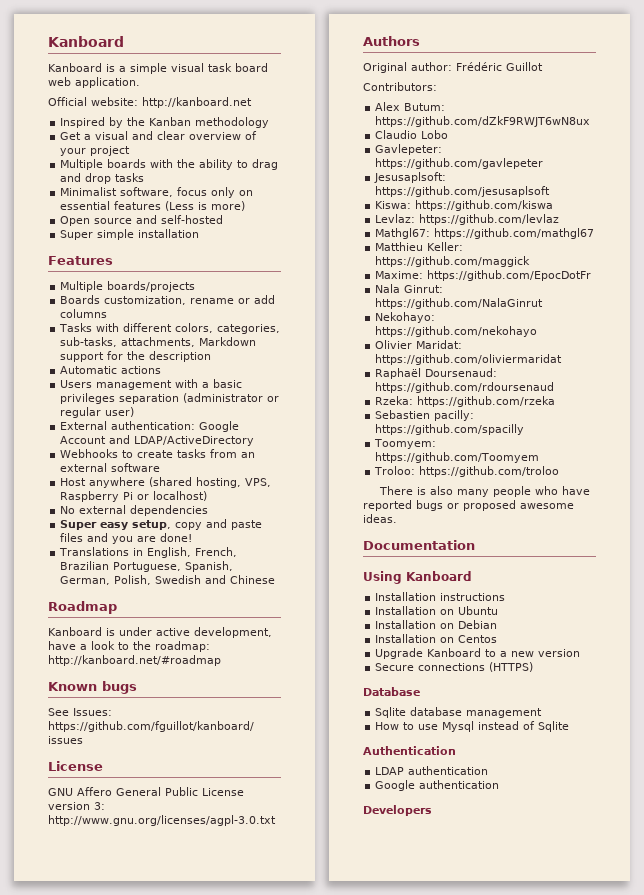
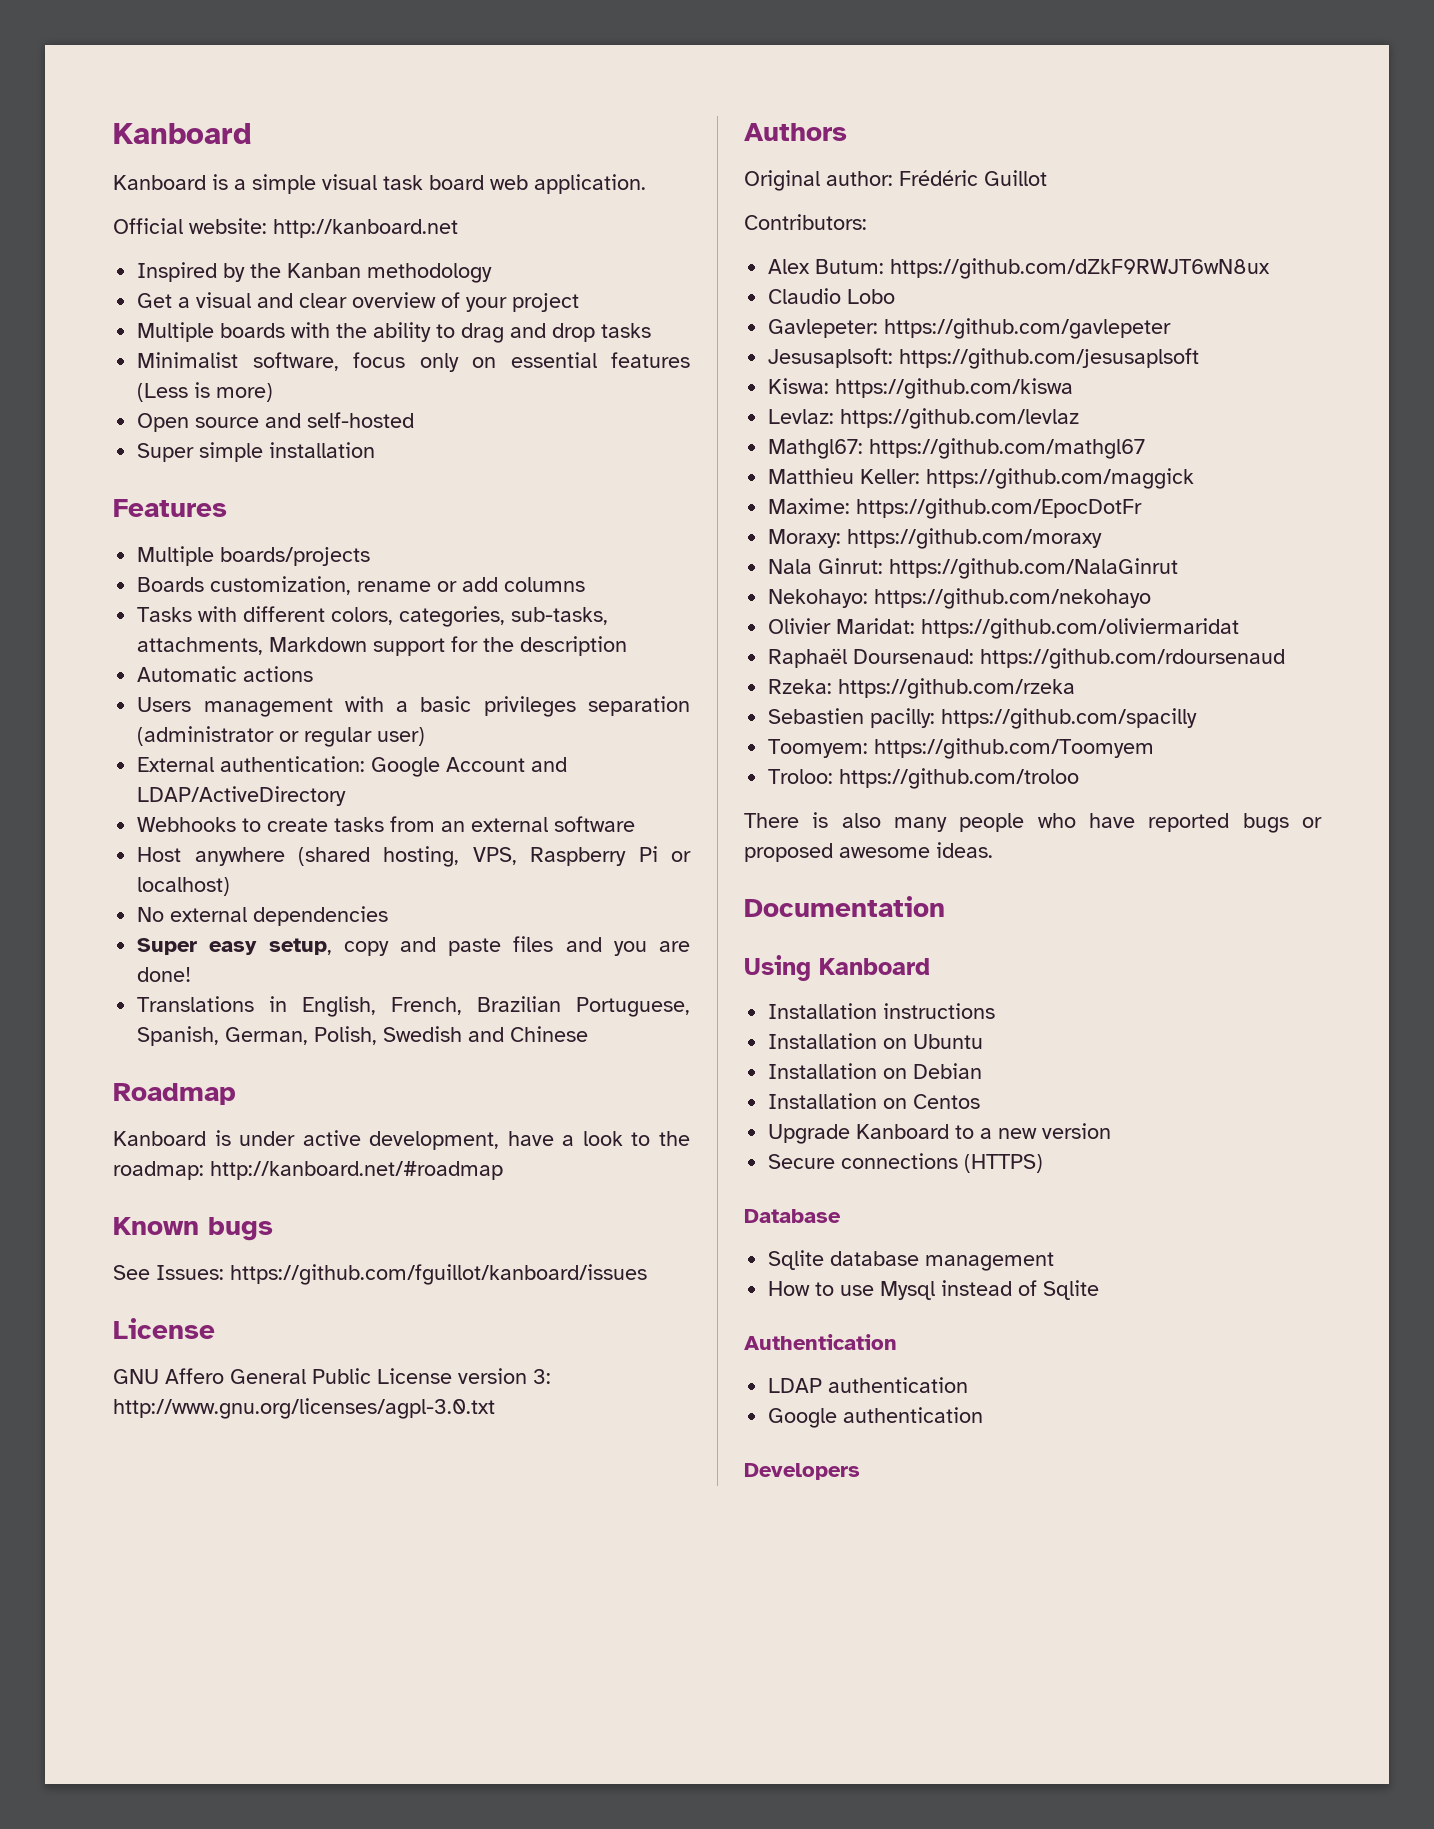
(592, 275) none -> [768,528,1103,549] // Moraxy: https://github.com/moraxy

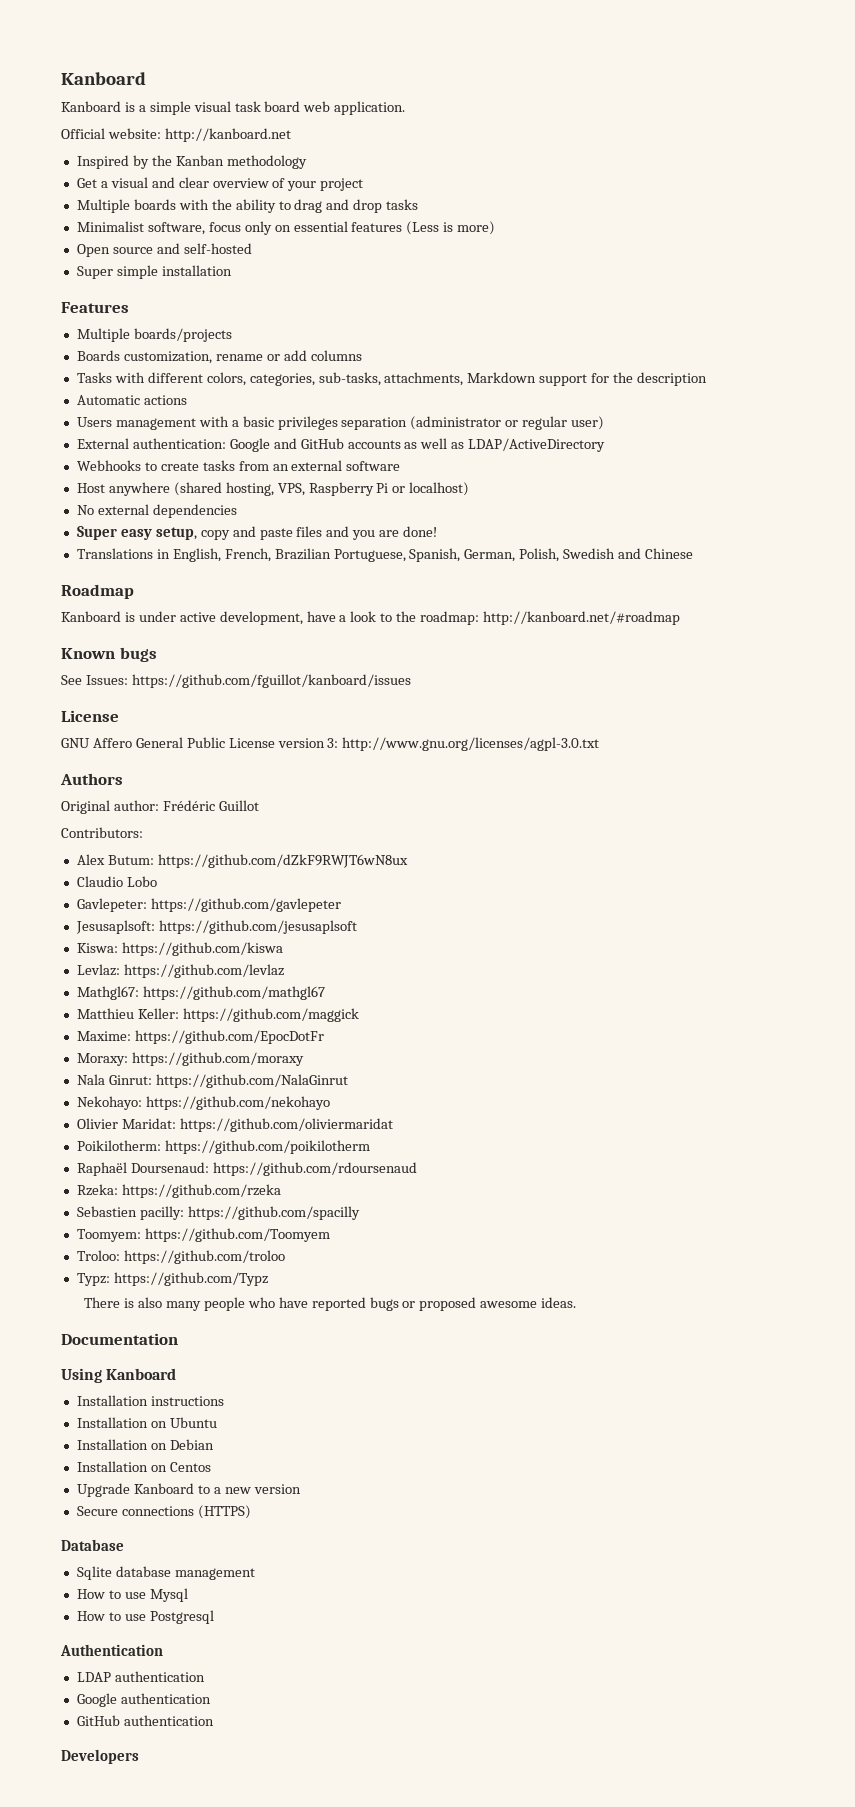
[446,757,568,772] Account and -> [273,438,465,449] and GitHub accounts as well as
(1240, 628) none -> [76,1140,370,1154] // Poikilotherm: https://github.com/poikilotherm
(1080, 778) none -> [76,1272,268,1286] // Typz: https://github.com/Typz
[941,1280,1100,1300] instead of Sqlite -> [76,1610,214,1624] // How to use Postgresql
(984, 1415) none -> [76,1715,214,1726] // GitHub authentication

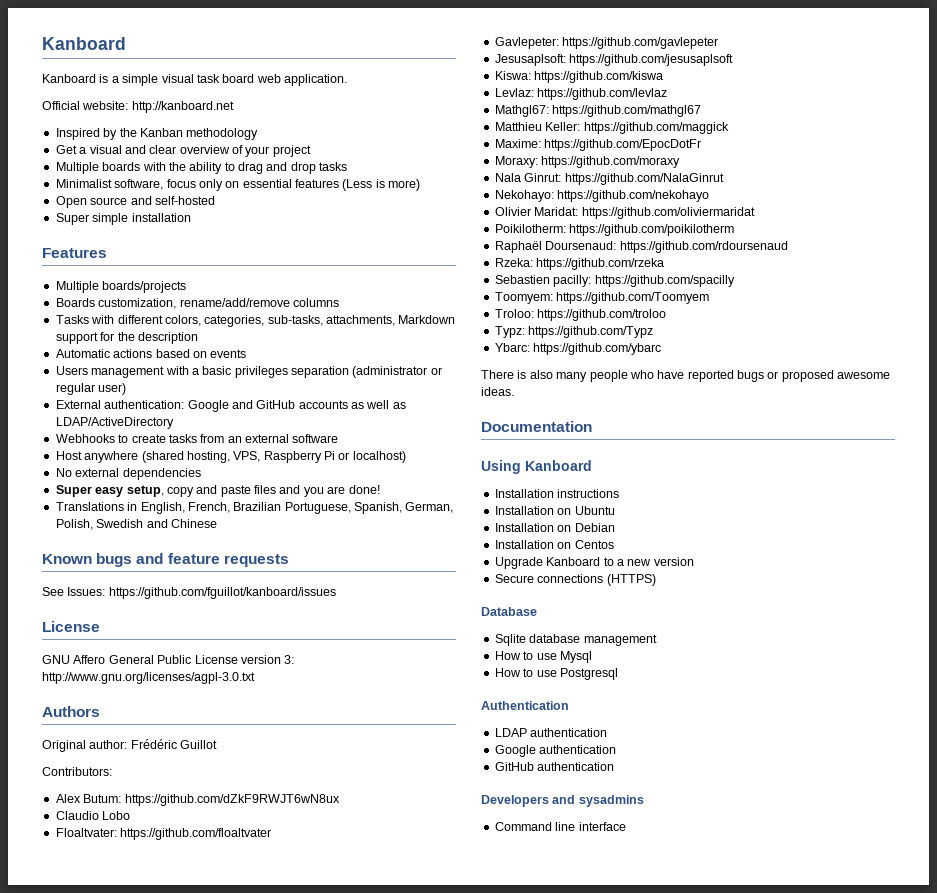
[215,350,307,361] rename or add -> [179,298,290,307] rename/add/remove
(187, 400) none -> [155,349,247,358] based on events
[61,584,134,599] [61,611,681,625] // Roadmap // Kanboard is under active development, have a look to the roadmap: http://kanboard.net/#roadmap -> (217, 523) none
(157, 654) none -> [136,553,289,567] and feature requests
(157, 881) none -> [55,828,272,840] // Floaltvater: https://github.com/floaltvater
(268, 1279) none -> [494,343,662,355] // Ybarc: https://github.com/ybarc
(139, 1756) none -> [552,795,644,807] [494,822,626,831] and sysadmins // Command line interface

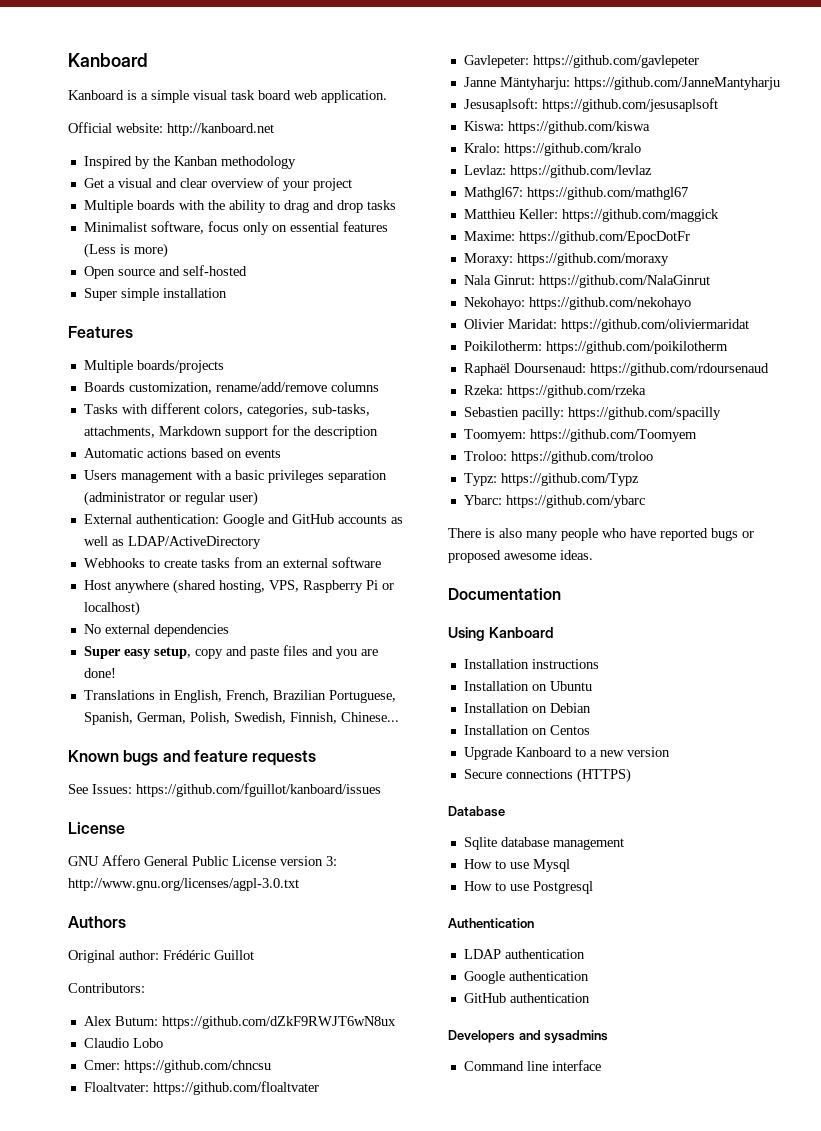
[96,519,217,528] Swedish and Chinese -> [233,712,399,724] Swedish, Finnish, Chinese...
(131, 815) none -> [83,1060,271,1073] // Cmer: https://github.com/chncsu
(719, 43) none -> [463,77,780,90] // Janne Mäntyharju: https://github.com/JanneMantyharju
(664, 77) none -> [463,143,641,156] // Kralo: https://github.com/kralo

